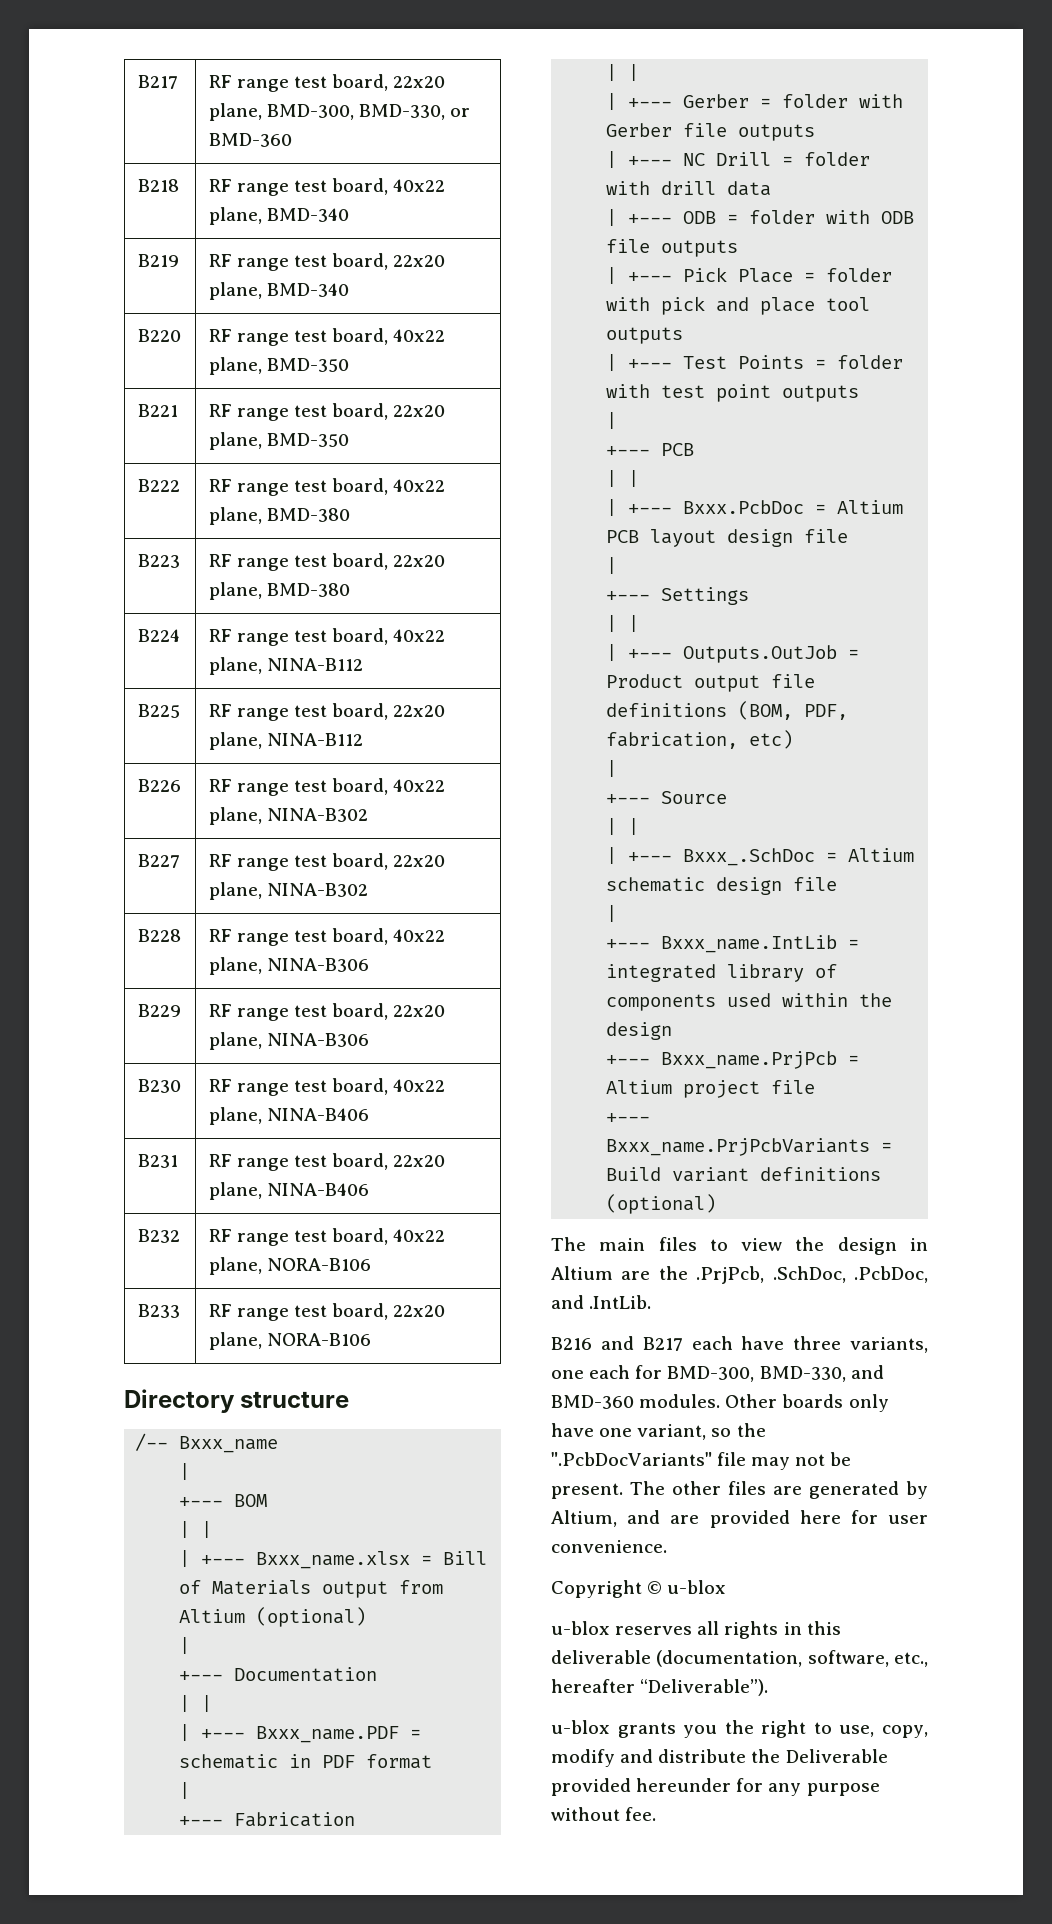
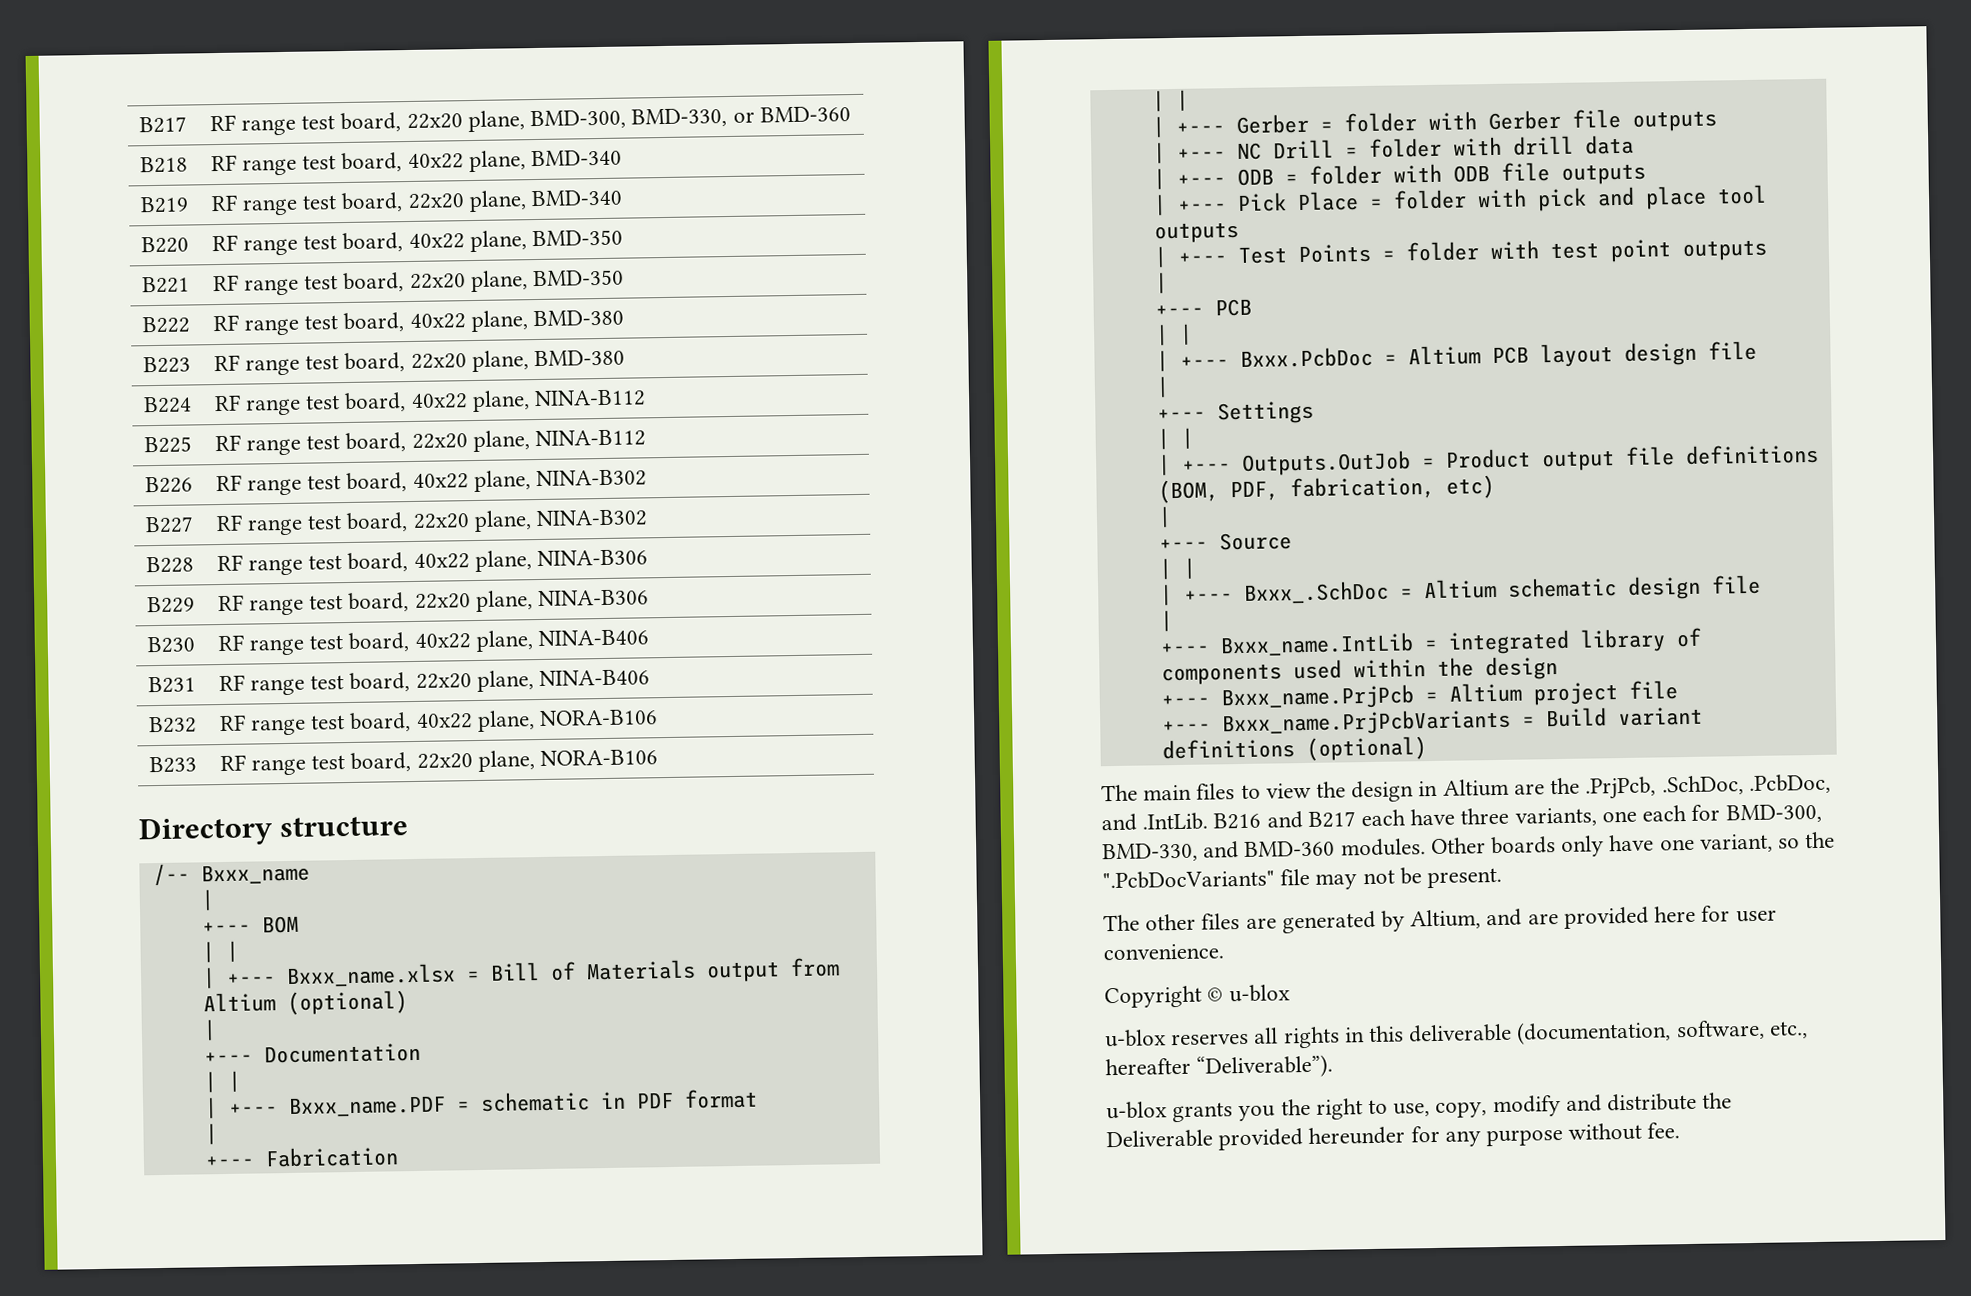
(652, 1302) // -> (1209, 821) none
(623, 1491) none -> (1503, 878) //

